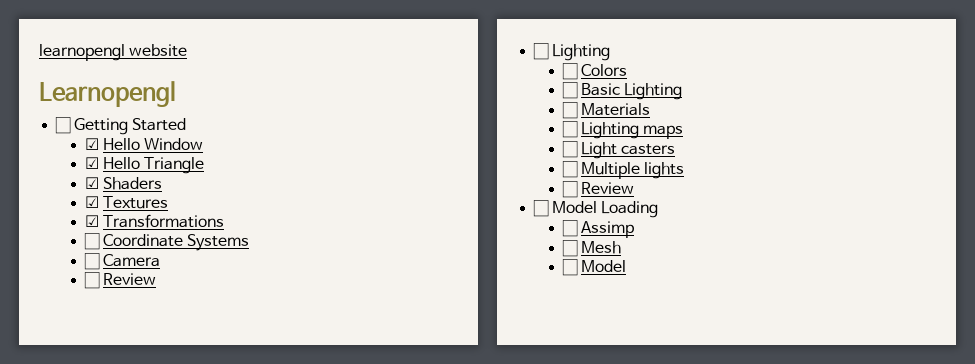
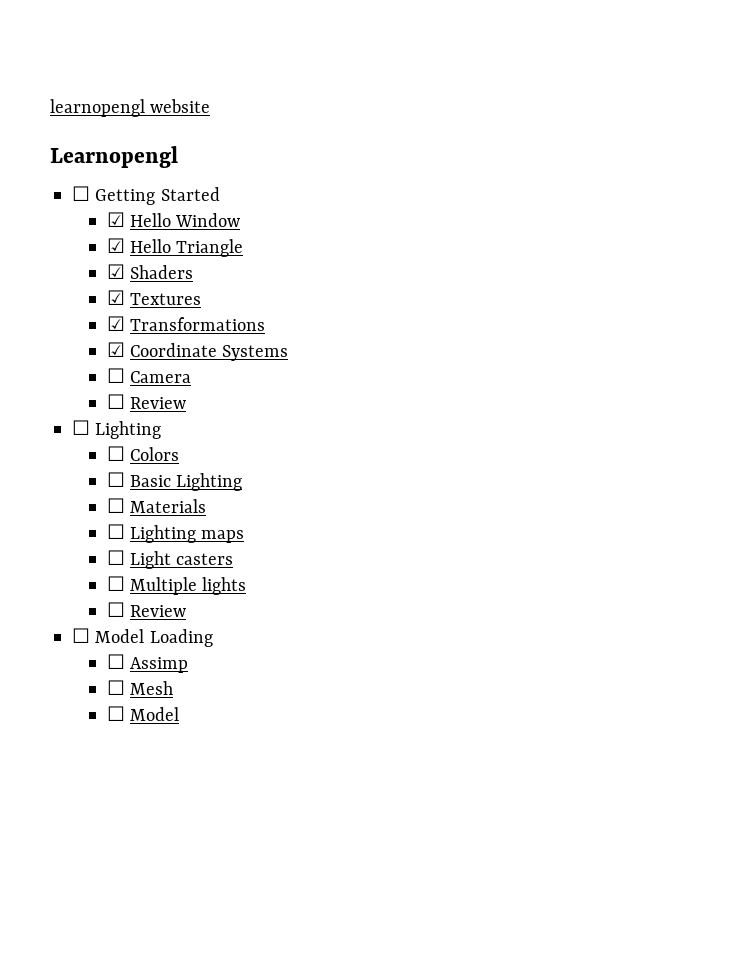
[83,233,100,250] ☐ -> [106,342,125,357] ☑

